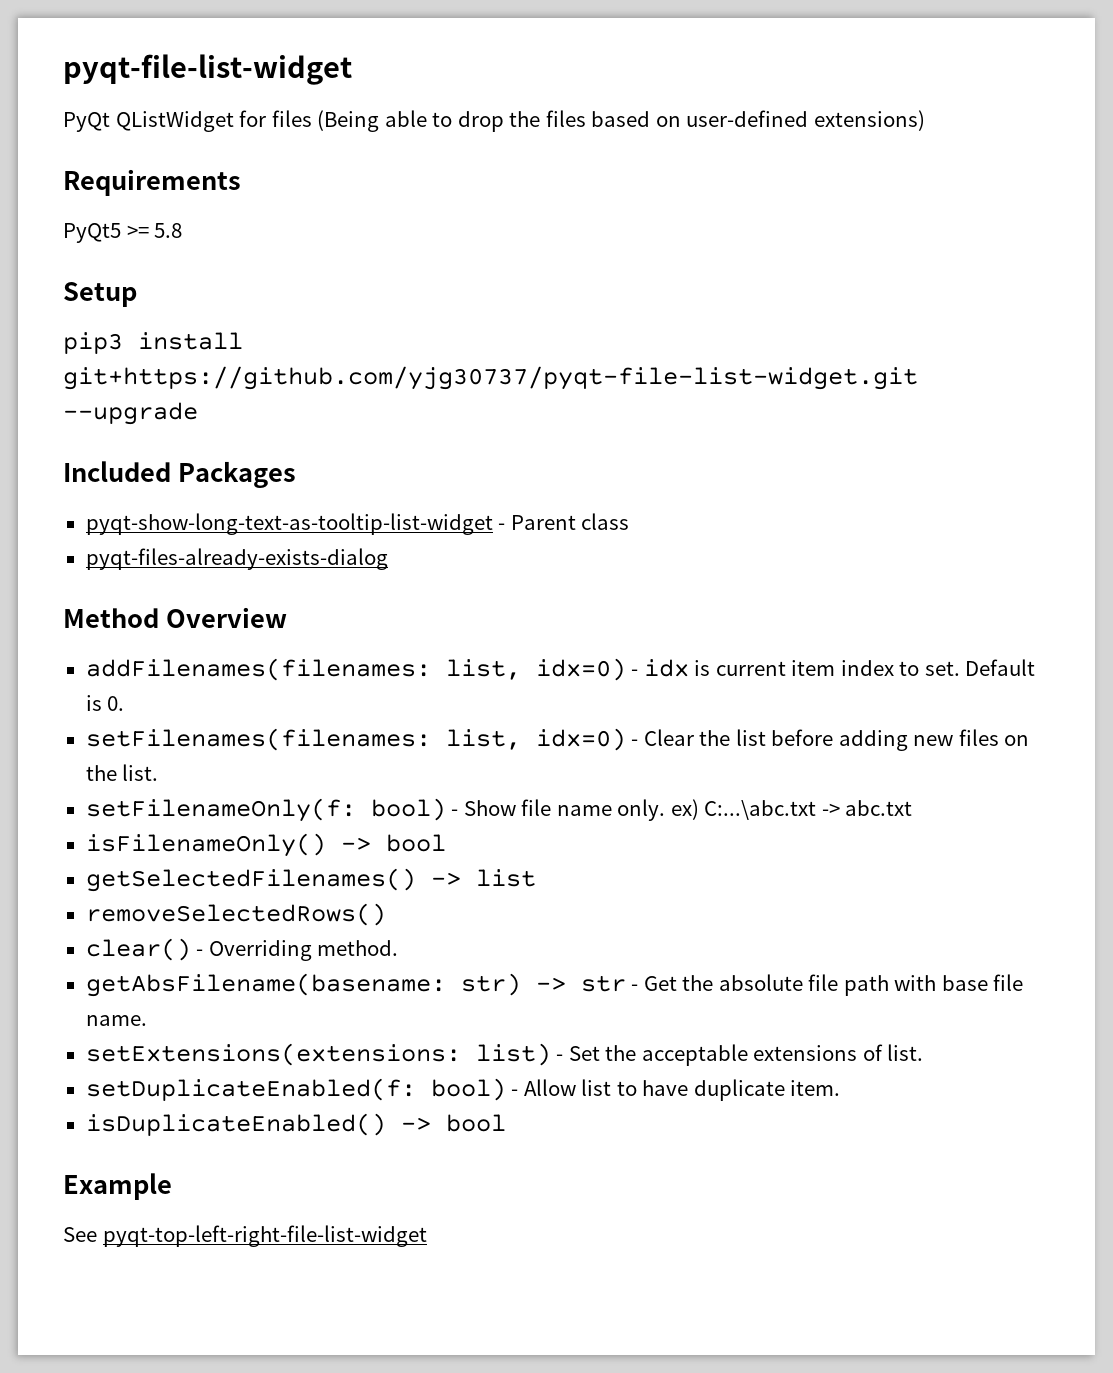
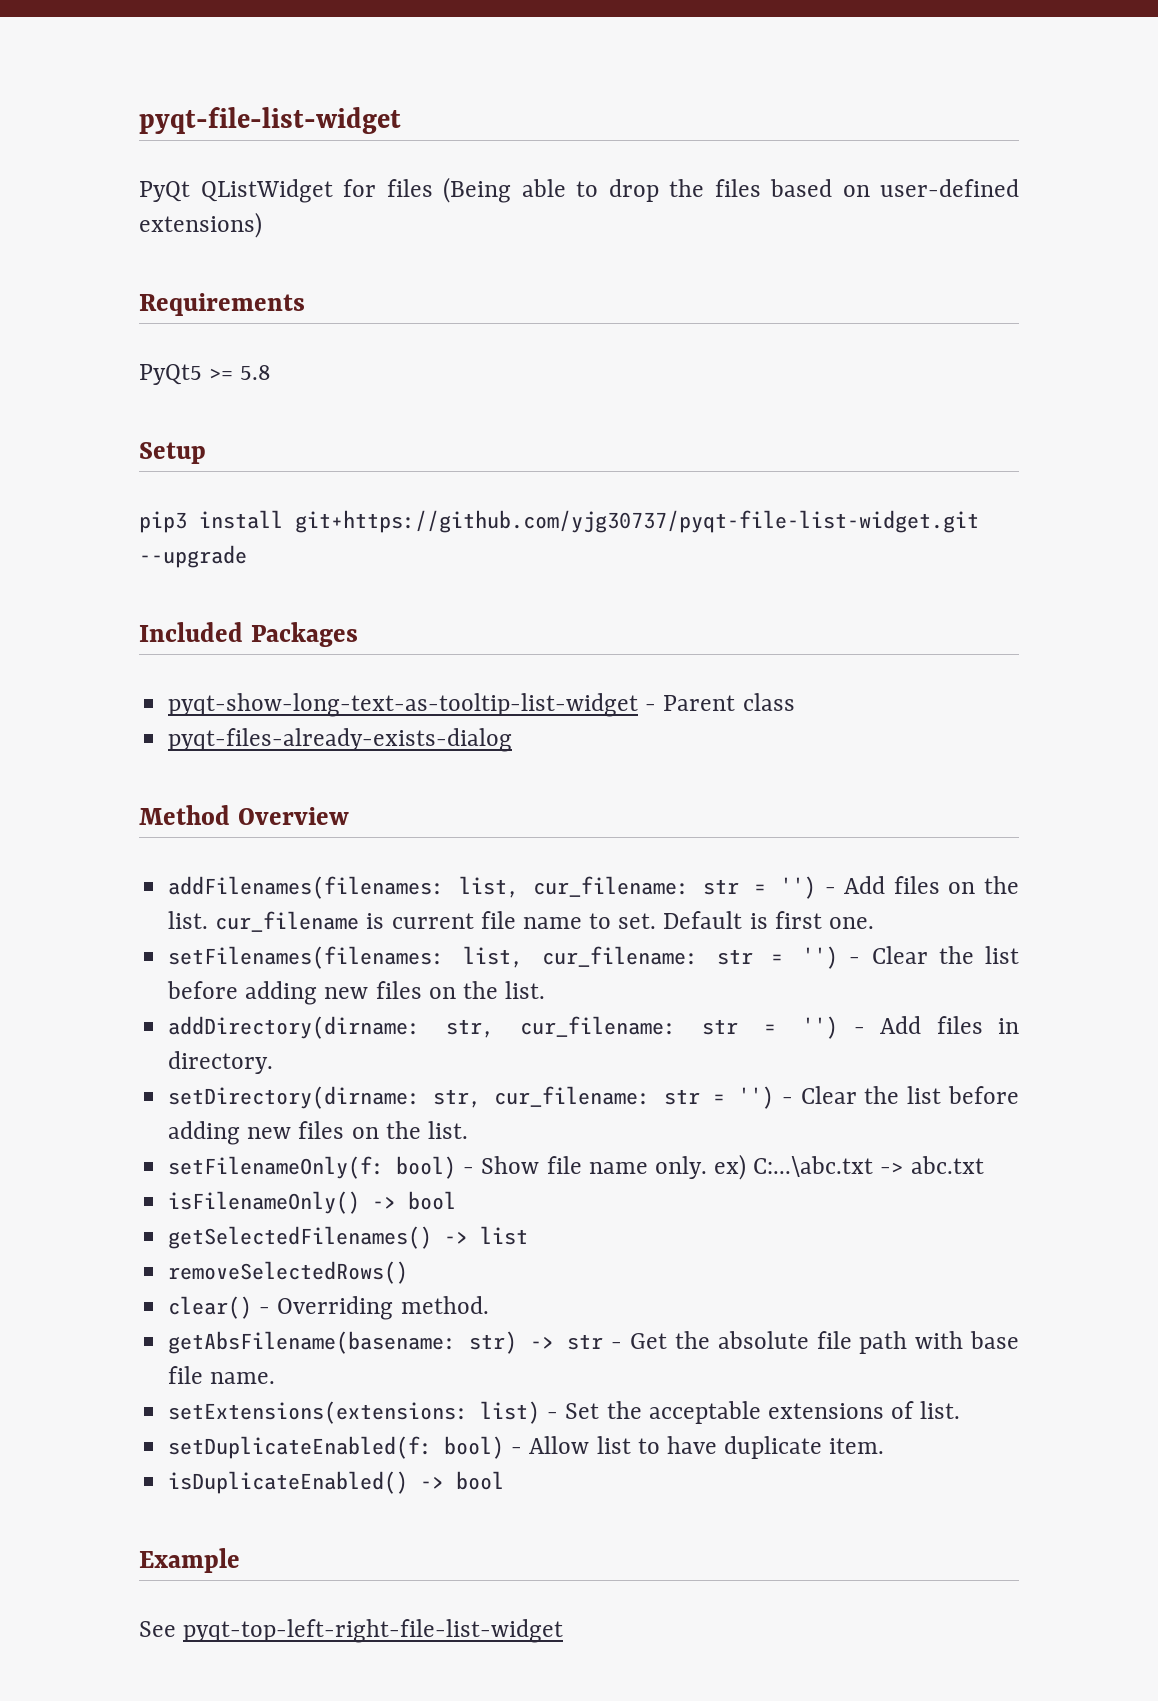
[535,658,894,681] idx=0) - idx is current item index -> [532,876,1020,899] [168,911,582,932] cur_filename: str = '') - Add files on the list. cur_filename is current file name
[107,696,125,711] 0. -> [774,911,874,929] first one.
[535,728,626,751] idx=0) -> [541,946,1019,969] [167,981,546,1005] [168,1016,1020,1039] [168,1051,274,1074] [168,1086,774,1109] cur_filename: str = '') - Clear the list before adding new files on the list. // addDirectory(dirname: str, cur_filename: str = '') - Add files in directory. // setDirectory(dirname: str, cur_filename: str = '')

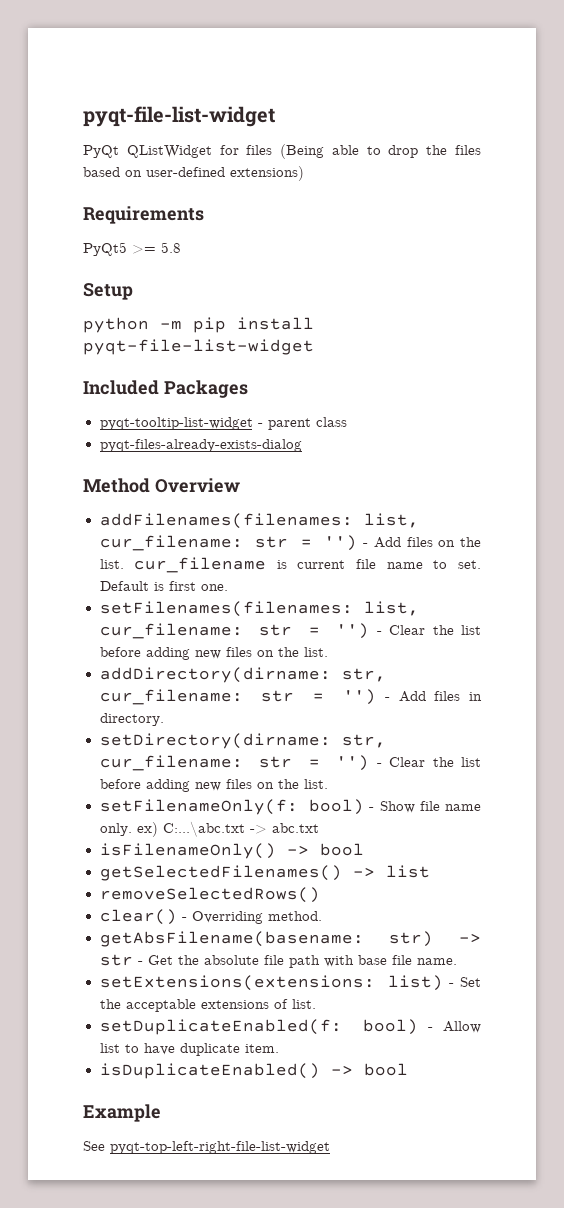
[139,510,979,533] [139,545,247,568] pip3 install git+https://github.com/yjg30737/pyqt-file-list-widget.git --upgrade -> [83,317,314,333] [83,339,314,355] python -m pip install pyqt-file-list-widget
[168,693,736,717] pyqt-show-long-text-as-tooltip-list-widget - Parent -> [99,417,311,430] pyqt-tooltip-list-widget - parent

